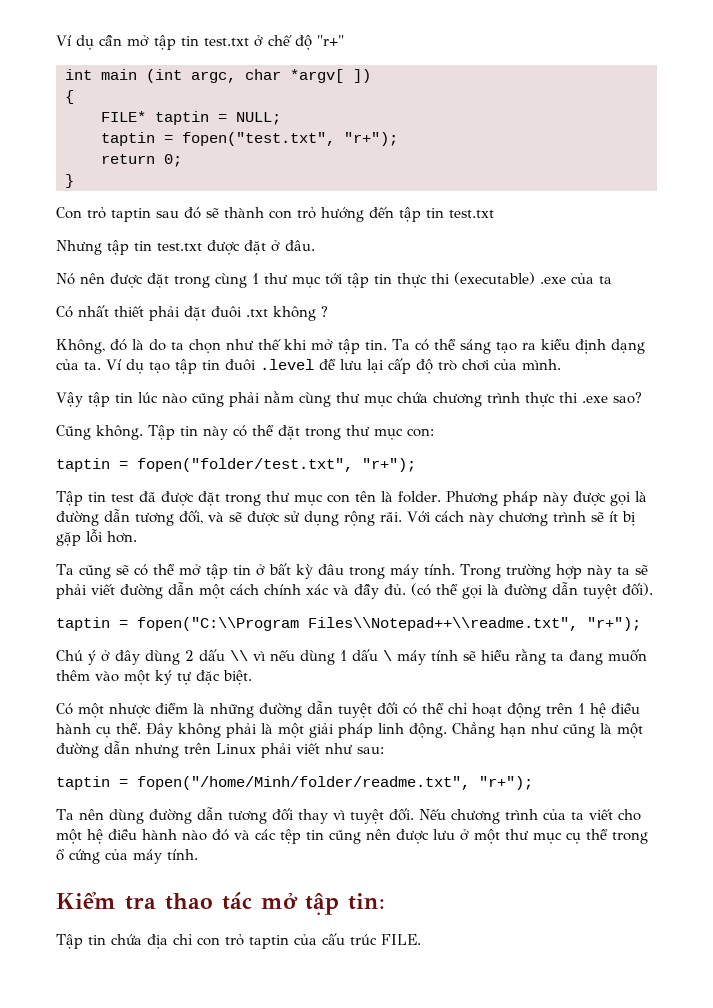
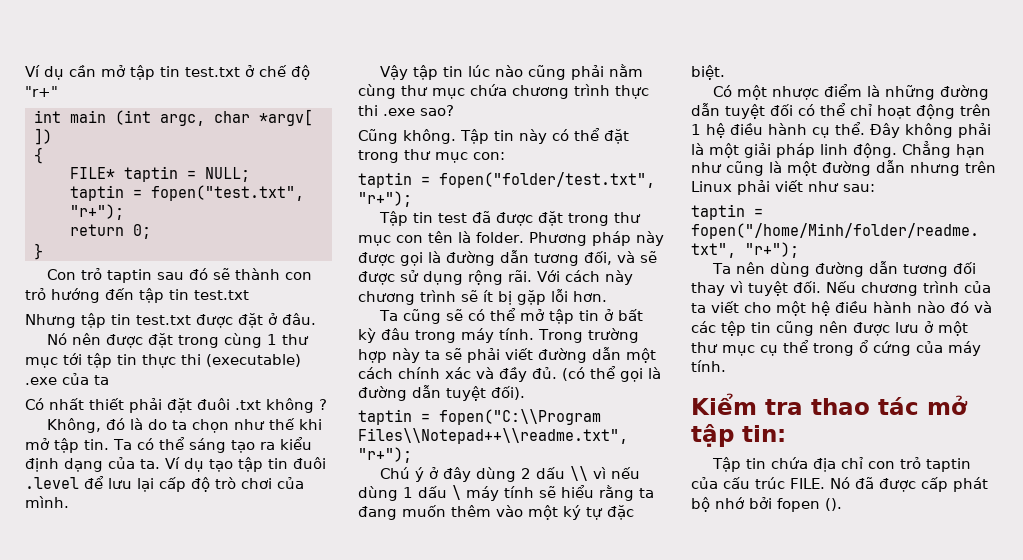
(421, 939) none -> [830,477,988,492] [691,497,842,512] Nó đã được cấp phát bộ nhớ bởi fopen ().

